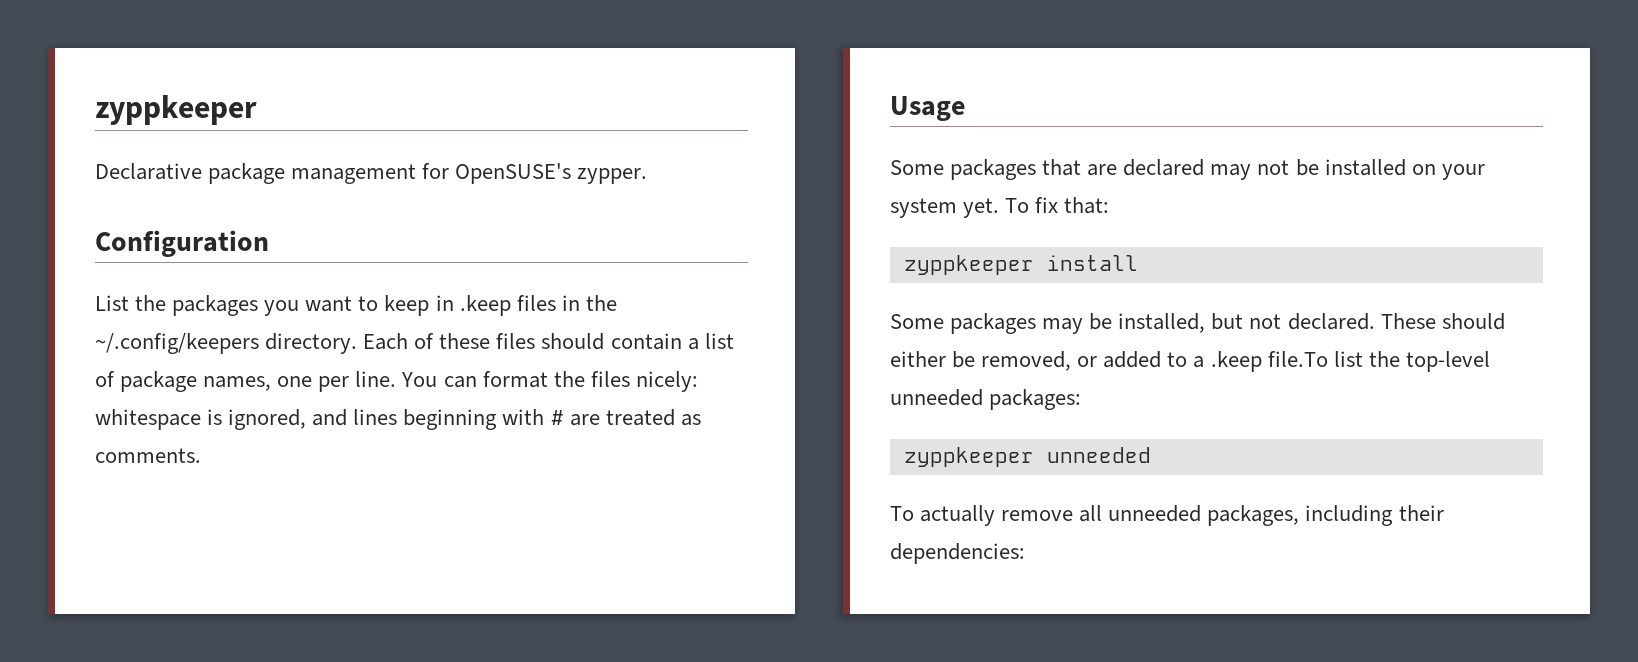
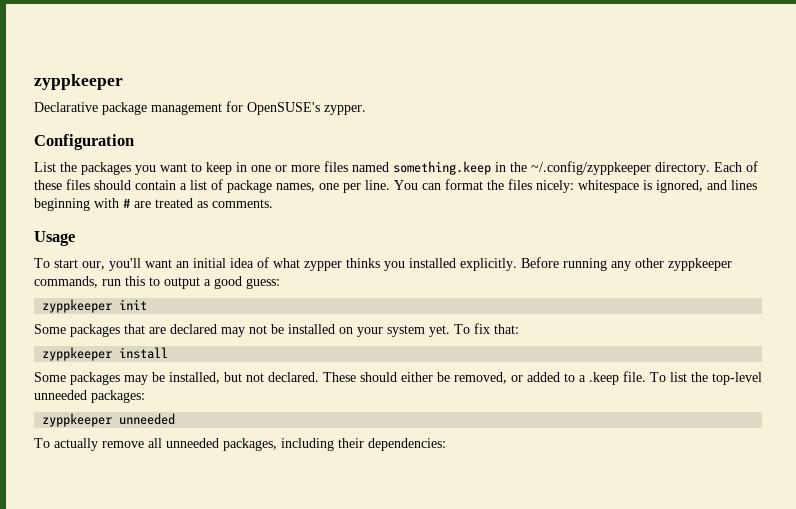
[459,295,556,316] .keep files -> [251,161,491,175] one or more files named something.keep
[95,333,259,354] ~/.config/keepers -> [531,161,651,175] ~/.config/zyppkeeper
(966, 108) none -> [34,257,732,271] [34,276,280,289] [42,299,148,313] // To start our, you'll want an initial idea of what zypper thinks you installed explicitly. Before running any other zyppkeeper commands, run this to output a good guess: // zyppkeeper init
[1267,351,1328,367] file.To -> [623,371,666,382] file. To

